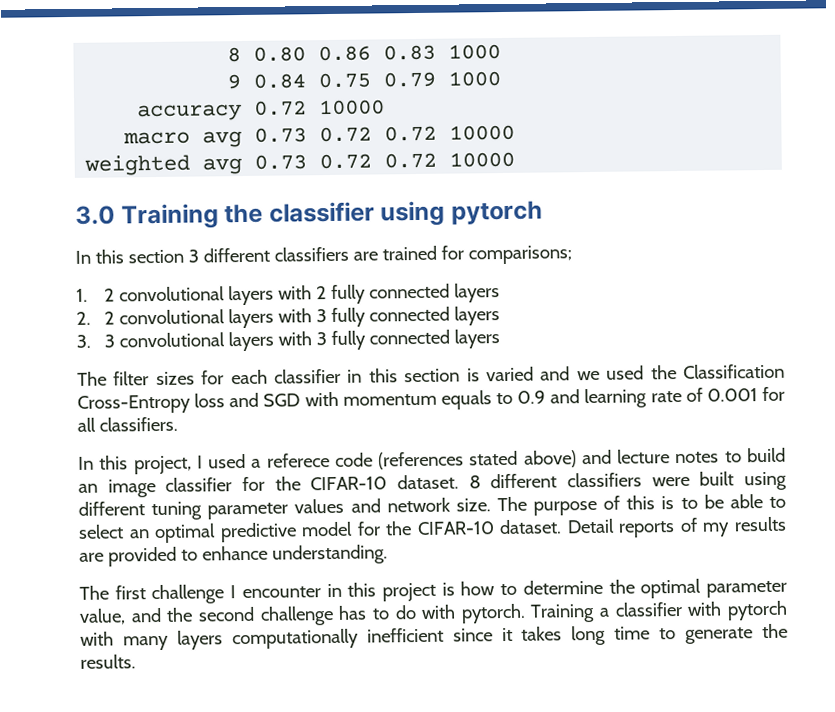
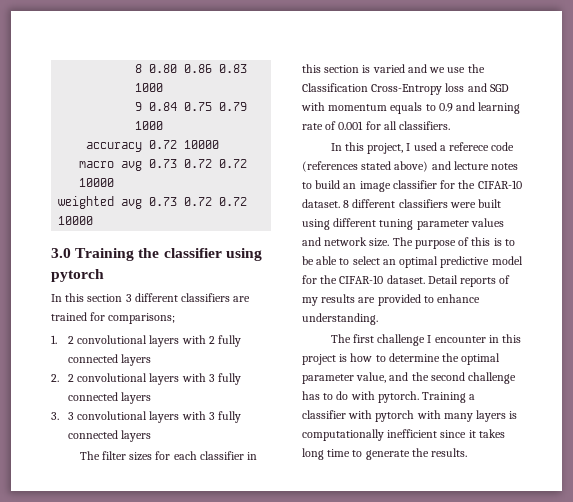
[606,365,645,380] used -> [447,67,466,73] use
(223, 640) none -> [509,411,518,419] is

